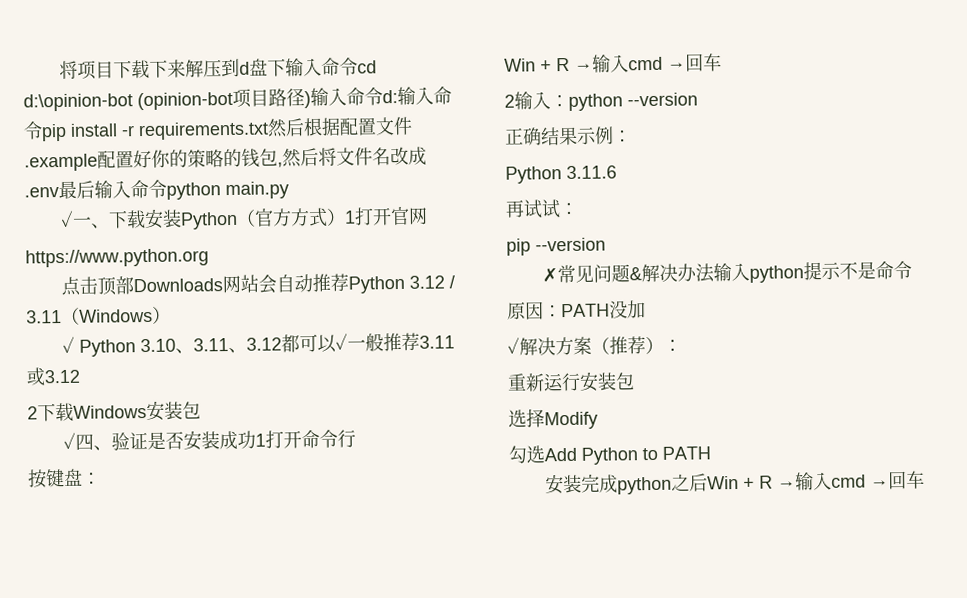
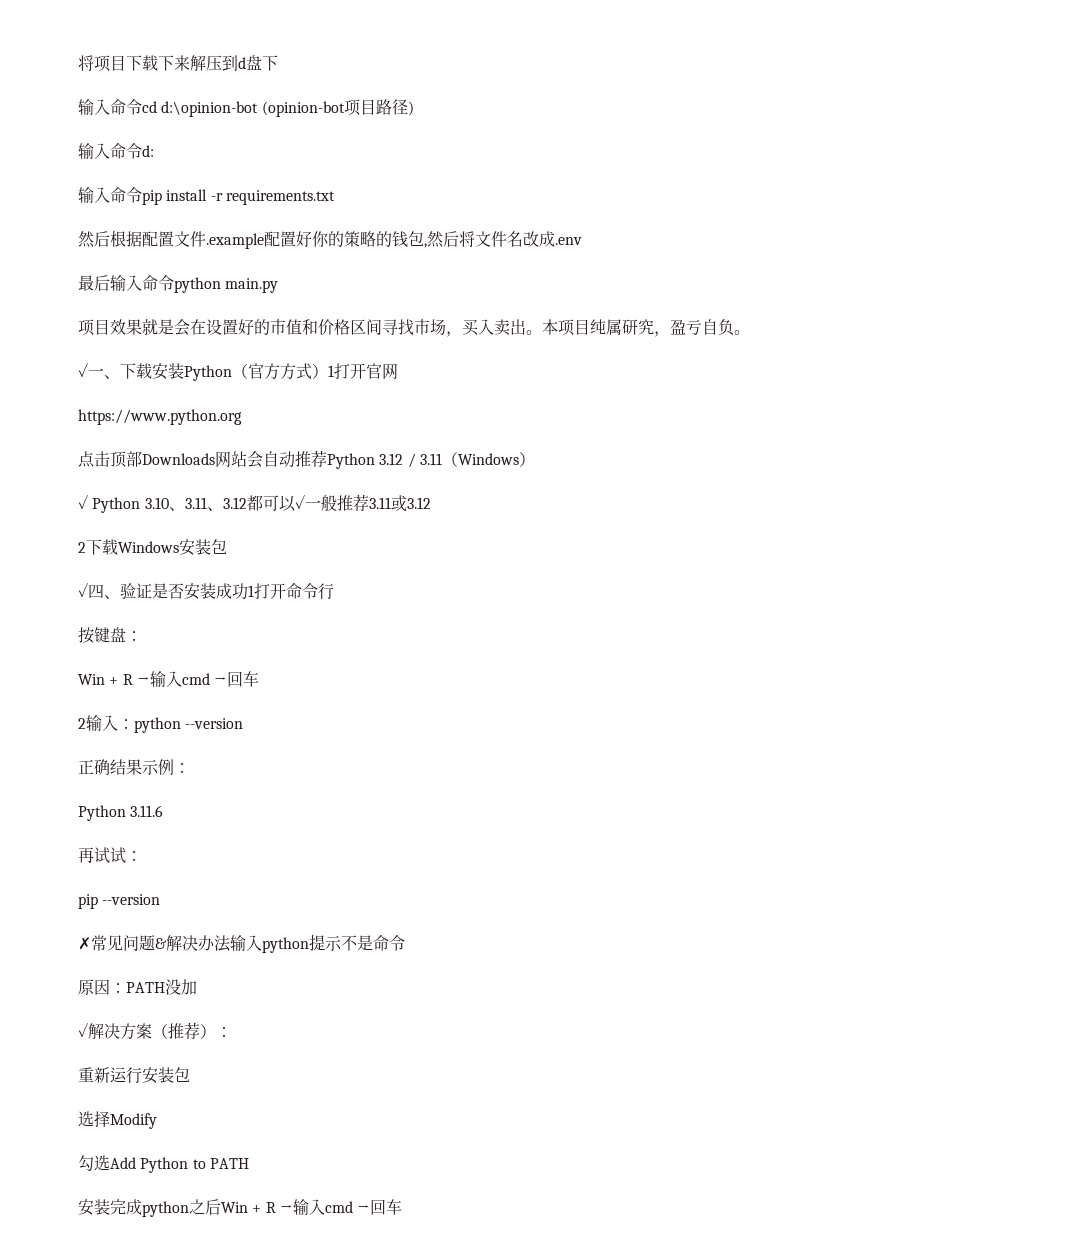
(287, 67) none -> (278, 63) //
(311, 100) none -> (414, 108) //
(398, 97) none -> (154, 151) //
(269, 131) none -> (335, 197) //
(59, 192) none -> (582, 241) //
(289, 190) none -> [78,319,750,337] // 项目效果就是会在设置好的市值和价格区间寻找市场，买入卖出。本项目纯属研究，盈亏自负。

